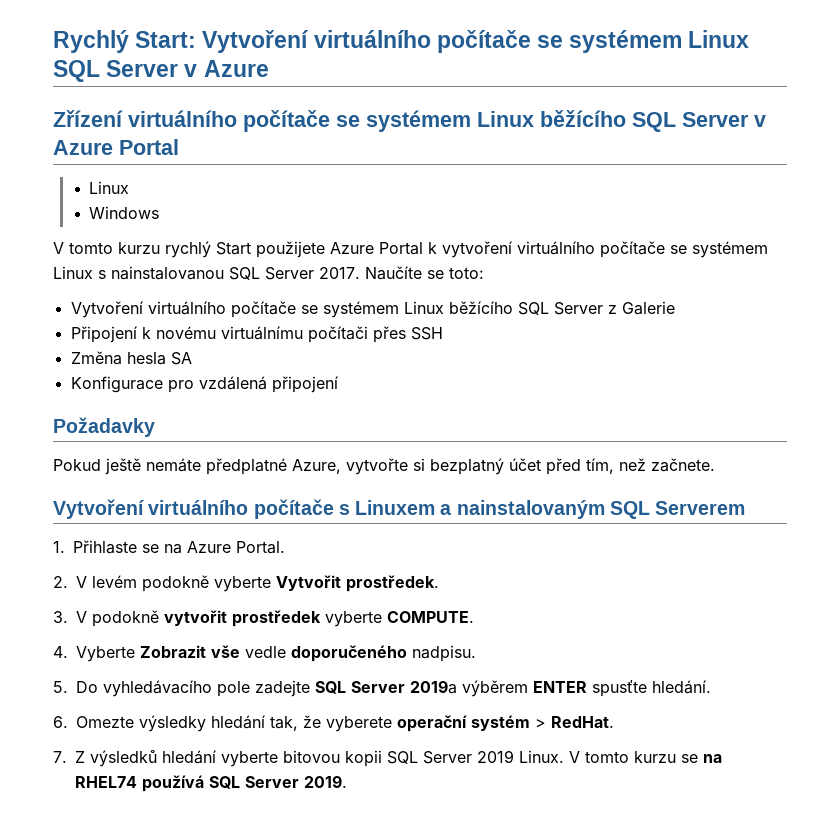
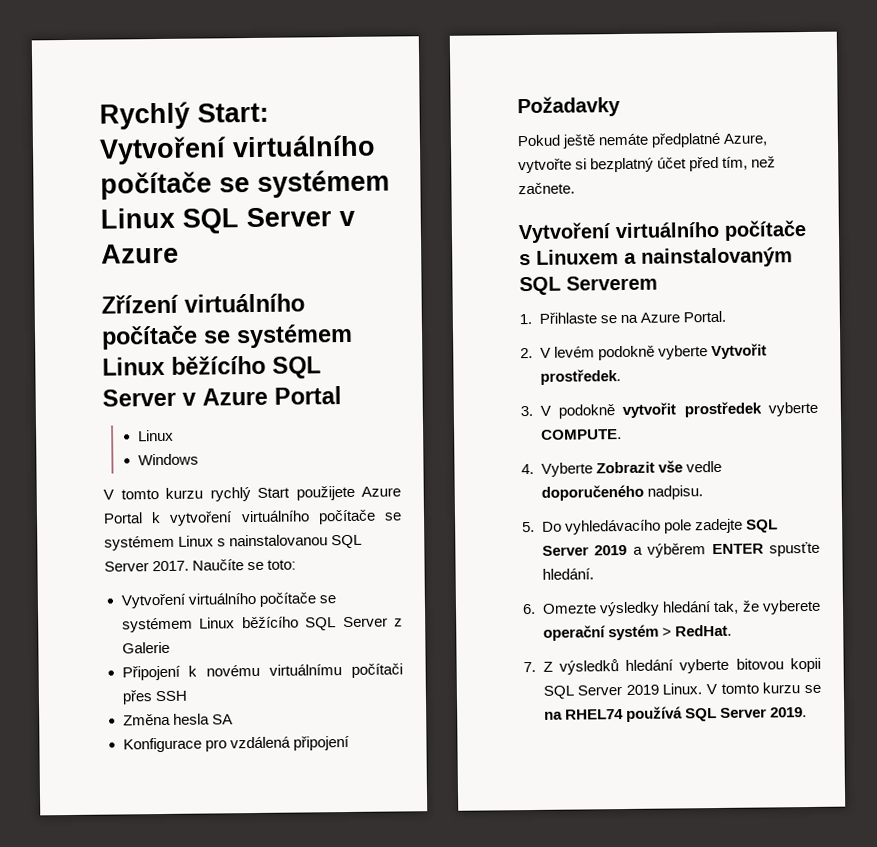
[410,680,457,694] 2019a -> [594,544,643,556] 2019 a

